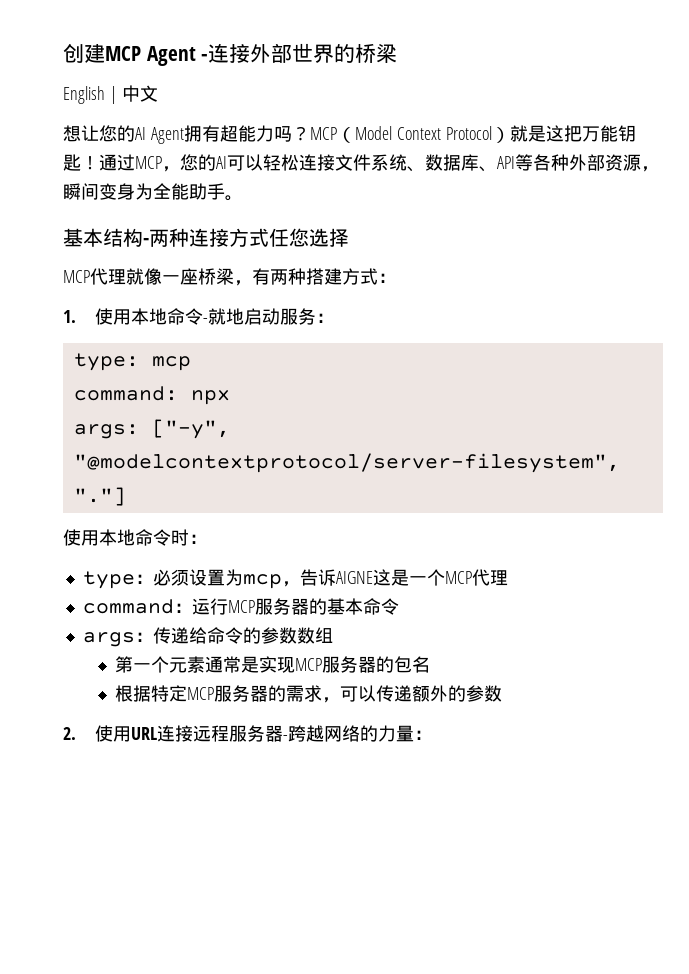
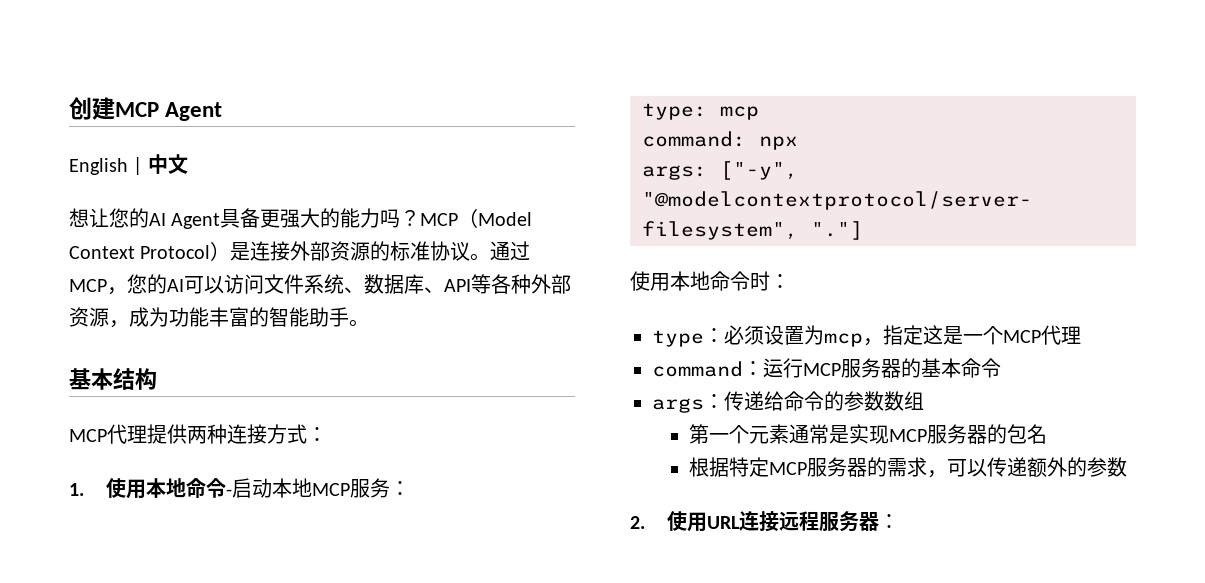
[201,43,398,63] -连接外部世界的桥梁 -> (223, 111) none
[183,125,238,142] 拥有超 -> [220,208,341,228] 具备更强大的
[509,125,636,142] [63,154,99,171] 就是这把万能钥匙！ -> [230,241,491,261] 是连接外部资源的标准协议。
[263,154,335,171] 轻松连接 -> [224,274,264,294] 访问
[63,183,171,200] 瞬间变身为全 -> [129,307,289,327] 成为功能丰富的智
[143,228,349,247] [63,268,342,286] -两种连接方式任您选择 // MCP代理就像一座桥梁，有两种搭建 -> [69,424,267,444] // MCP代理提供两种连接
[208,308,281,325] 就地启动 -> [232,478,351,498] 启动本地MCP
[299,569,373,586] 告诉AIGNE -> [883,325,923,345] 指定
[283,725,415,742] -跨越网络的力量 -> (880, 521) none

